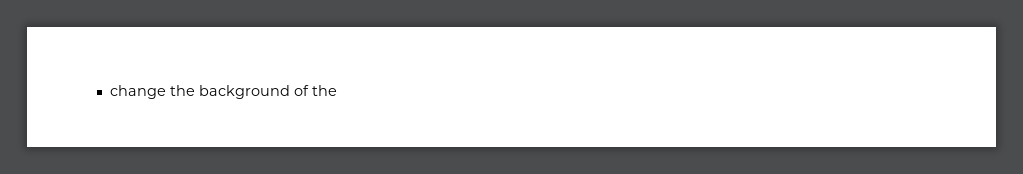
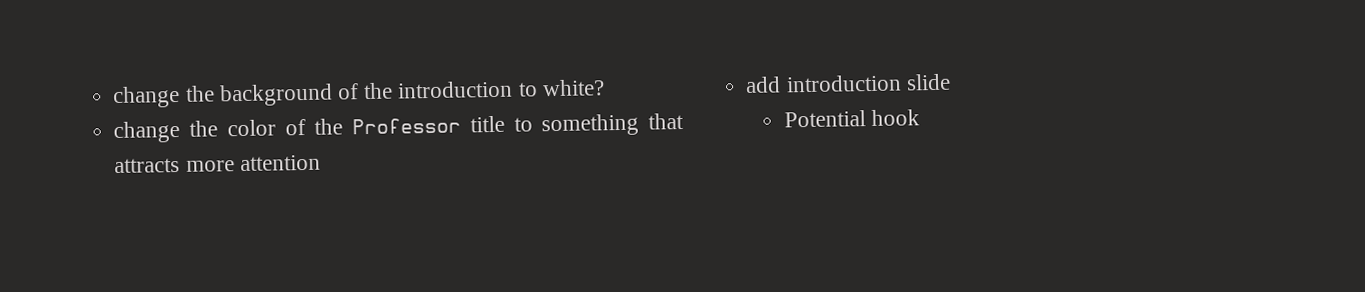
(337, 90) none -> [397,79,605,99] [113,112,685,144] [114,154,321,174] [745,73,951,93] [783,109,921,128] introduction to white? // change the color of the Professor title to something that attracts more attention // add introduction slide // Potential hook

